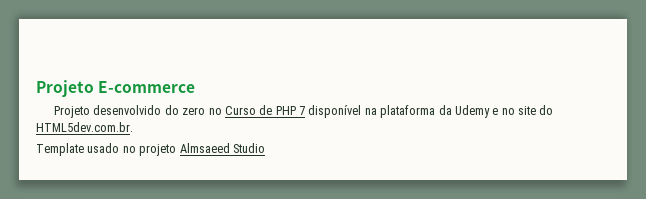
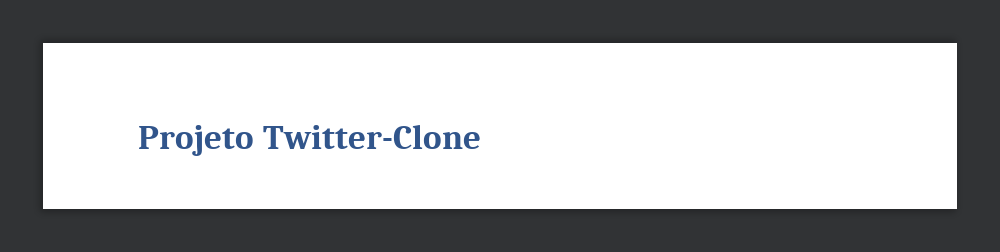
[36,80,196,97] [54,105,554,118] [36,122,133,132] [36,143,265,156] Projeto E-commerce // Projeto desenvolvido do zero no Curso de PHP 7 disponível na plataforma da Udemy e no site do HTML5dev.com.br. // Template usado no projeto Almsaeed Studio -> [138,124,482,156] Projeto Twitter-Clone

